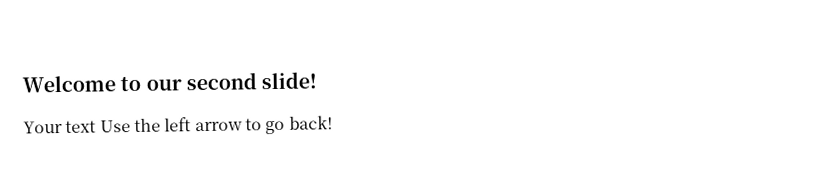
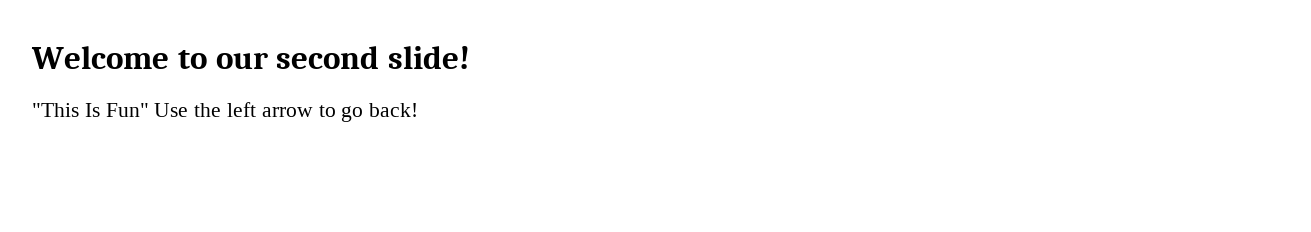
[23,120,97,134] Your text -> [32,103,149,117] "This Is Fun"

